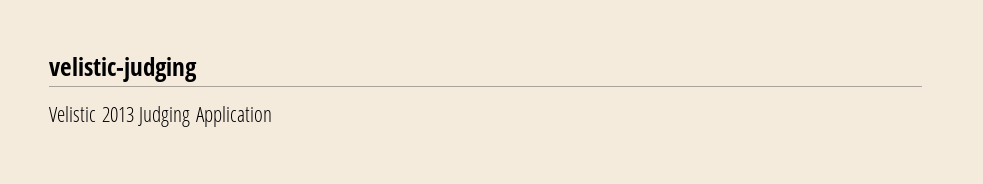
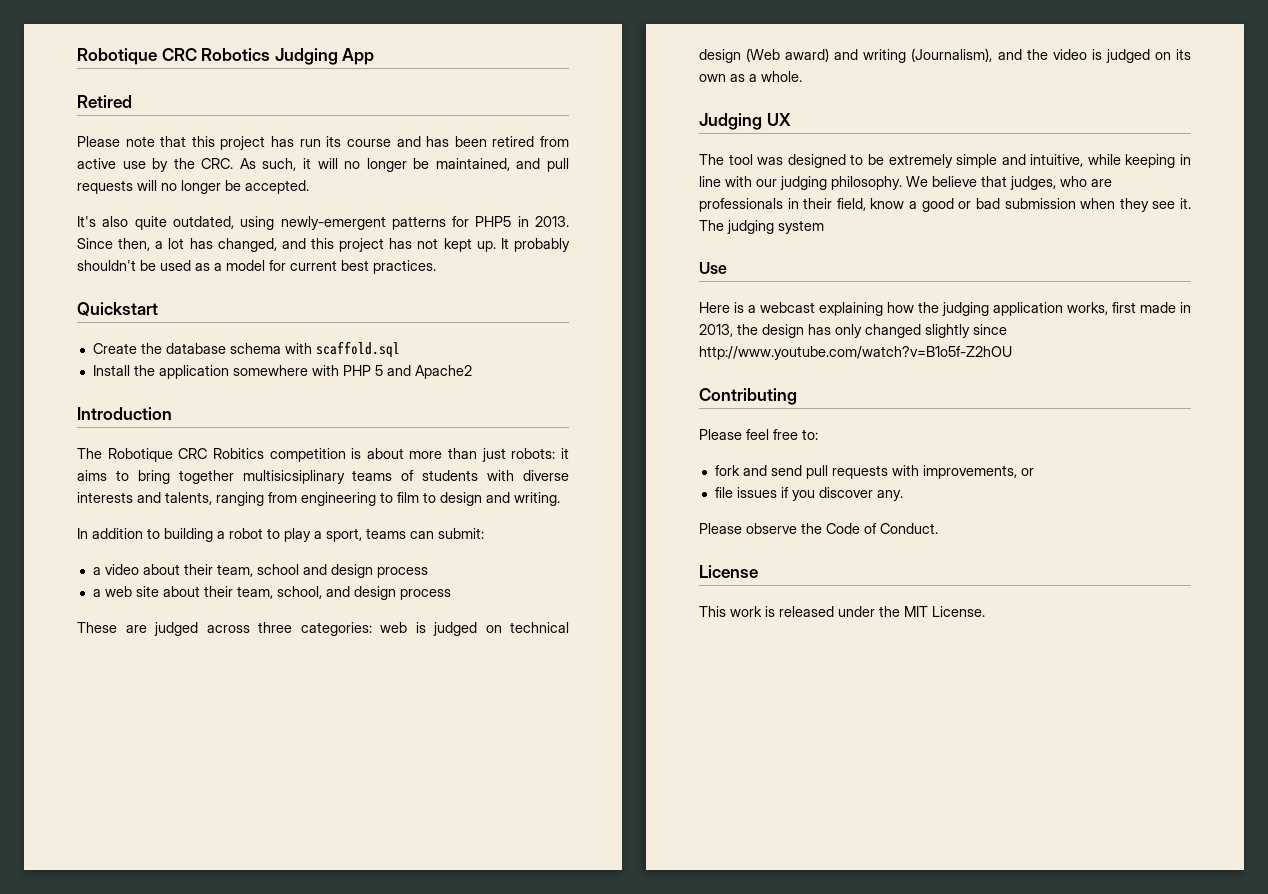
[49,57,197,82] [49,106,273,127] velistic-judging // Velistic 2013 Judging Application -> [77,48,375,65] [77,95,132,108] [77,136,570,150] [77,158,569,172] [77,180,309,194] [77,216,569,230] [77,238,571,252] [77,260,436,274] [77,302,158,316] [92,341,400,358] [92,365,472,379] [77,407,172,420] [77,448,569,462] [77,470,570,484] [77,492,560,506] [77,528,484,542] [92,564,428,578] [92,586,451,600] [77,622,569,636] [699,48,1191,63] [699,71,802,82] [699,113,791,130] [699,154,1191,168] [699,176,1112,190] [699,198,1192,212] [699,220,824,234] [699,262,727,274] [699,302,1191,316] [699,324,1007,338] [699,346,1012,360] [699,388,797,405] [699,429,818,440] [714,465,1034,479] [714,487,903,501] [699,523,938,534] [699,565,758,578] [699,606,985,617] Robotique CRC Robotics Judging App // Retired // Please note that this project has run its course and has been retired from active use by the CRC. As such, it will no longer be maintained, and pull requests will no longer be accepted. // It's also quite outdated, using newly-emergent patterns for PHP5 in 2013. Since then, a lot has changed, and this project has not kept up. It probably shouldn't be used as a model for current best practices. // Quickstart // Create the database schema with scaffold.sql // Install the application somewhere with PHP 5 and Apache2 // Introduction // The Robotique CRC Robitics competition is about more than just robots: it aims to bring together multisicsiplinary teams of students with diverse interests and talents, ranging from engineering to film to design and writing. // In addition to building a robot to play a sport, teams can submit: // a video about their team, school and design process // a web site about their team, school, and design process // These are judged across three categories: web is judged on technical design (Web award) and writing (Journalism), and the video is judged on its own as a whole. // Judging UX // The tool was designed to be extremely simple and intuitive, while keeping in line with our judging philosophy. We believe that judges, who are professionals in their field, know a good or bad submission when they see it. The judging system // Use // Here is a webcast explaining how the judging application works, first made in 2013, the design has only changed slightly since http://www.youtube.com/watch?v=B1o5f-Z2hOU // Contributing // Please feel free to: // fork and send pull requests with improvements, or // file issues if you discover any. // Please observe the Code of Conduct. // License // This work is released under the MIT License.

